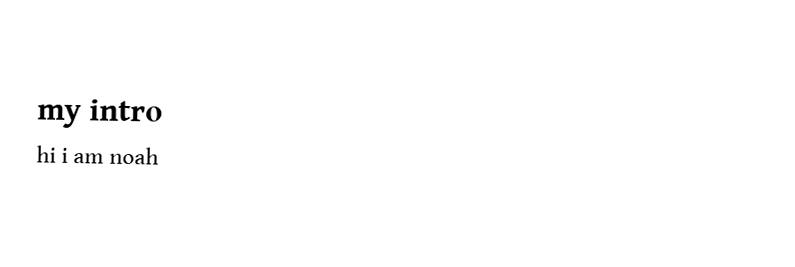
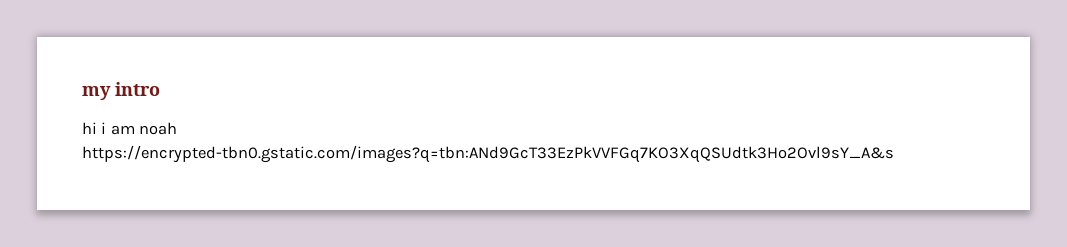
(160, 155) none -> [82,145,894,163] https://encrypted-tbn0.gstatic.com/images?q=tbn:ANd9GcT33EzPkVVFGq7KO3XqQSUdtk3Ho2Ovl9sY_A&s

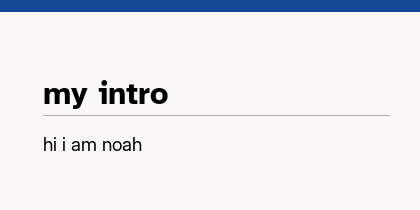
[82,145,894,163] https://encrypted-tbn0.gstatic.com/images?q=tbn:ANd9GcT33EzPkVVFGq7KO3XqQSUdtk3Ho2Ovl9sY_A&s -> (143, 144) none

